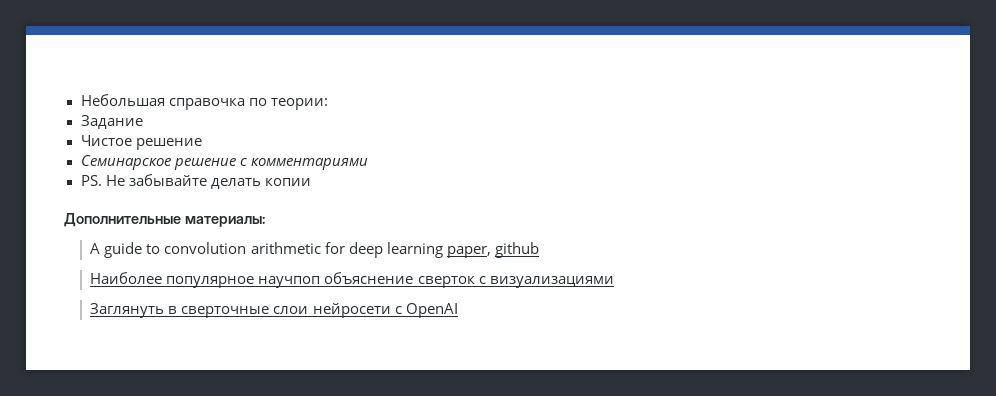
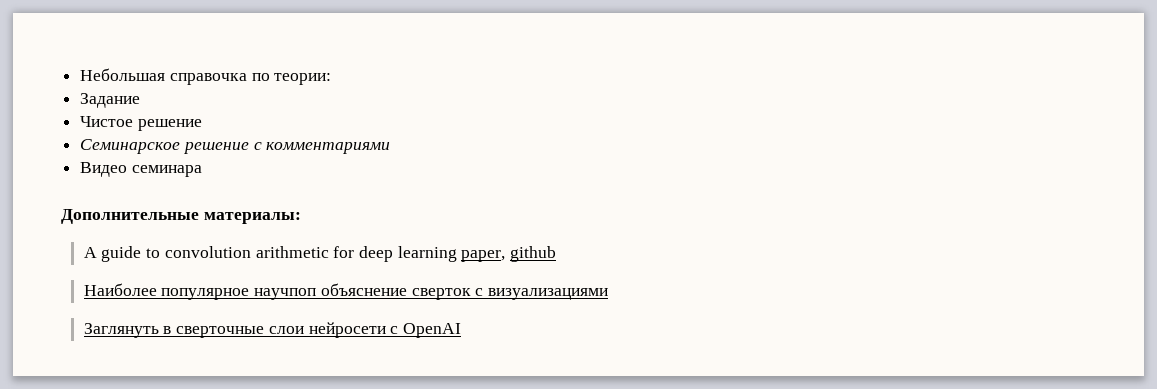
[80,174,311,189] PS. Не забывайте делать копии -> [80,162,202,177] Видео семинара

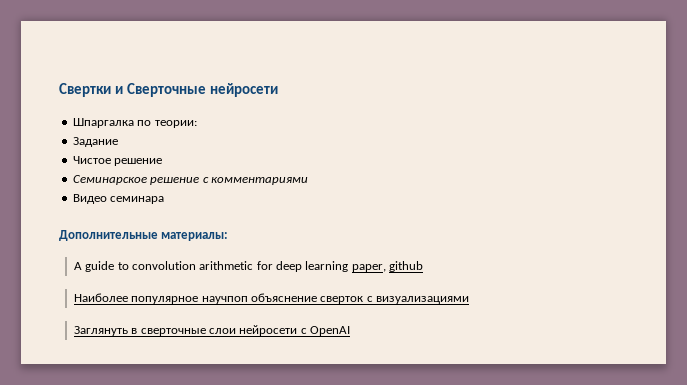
[80,68,247,85] Небольшая справочка -> [59,83,278,97] [72,118,134,128] Свертки и Сверточные нейросети // Шпаргалка

